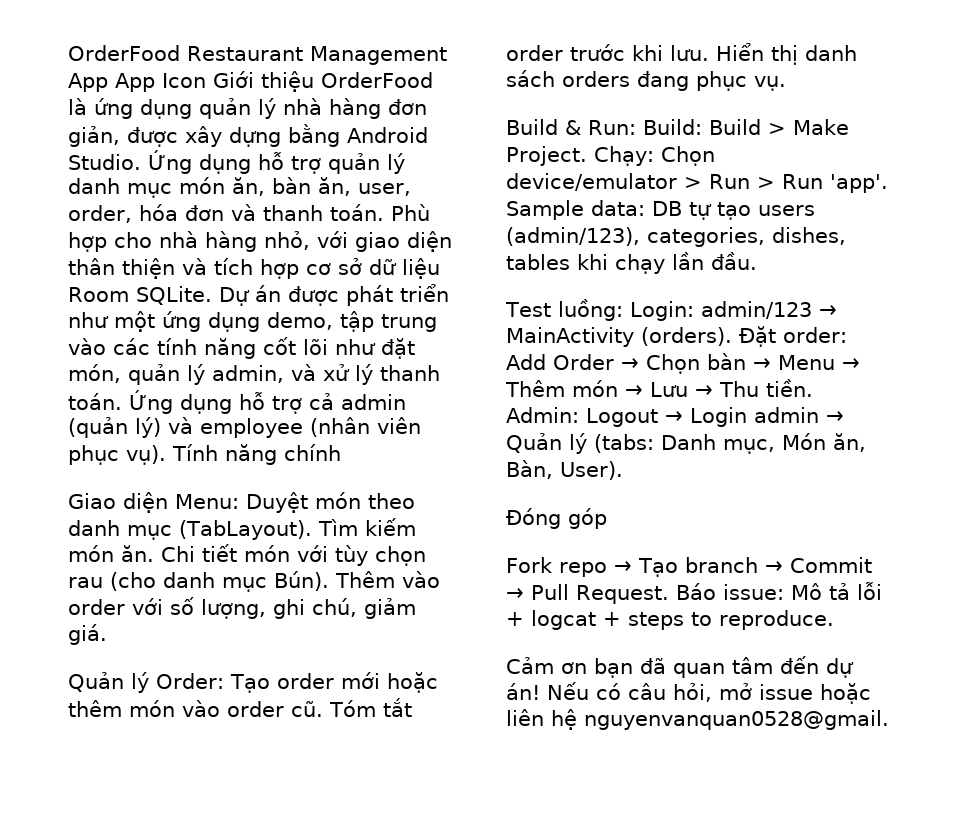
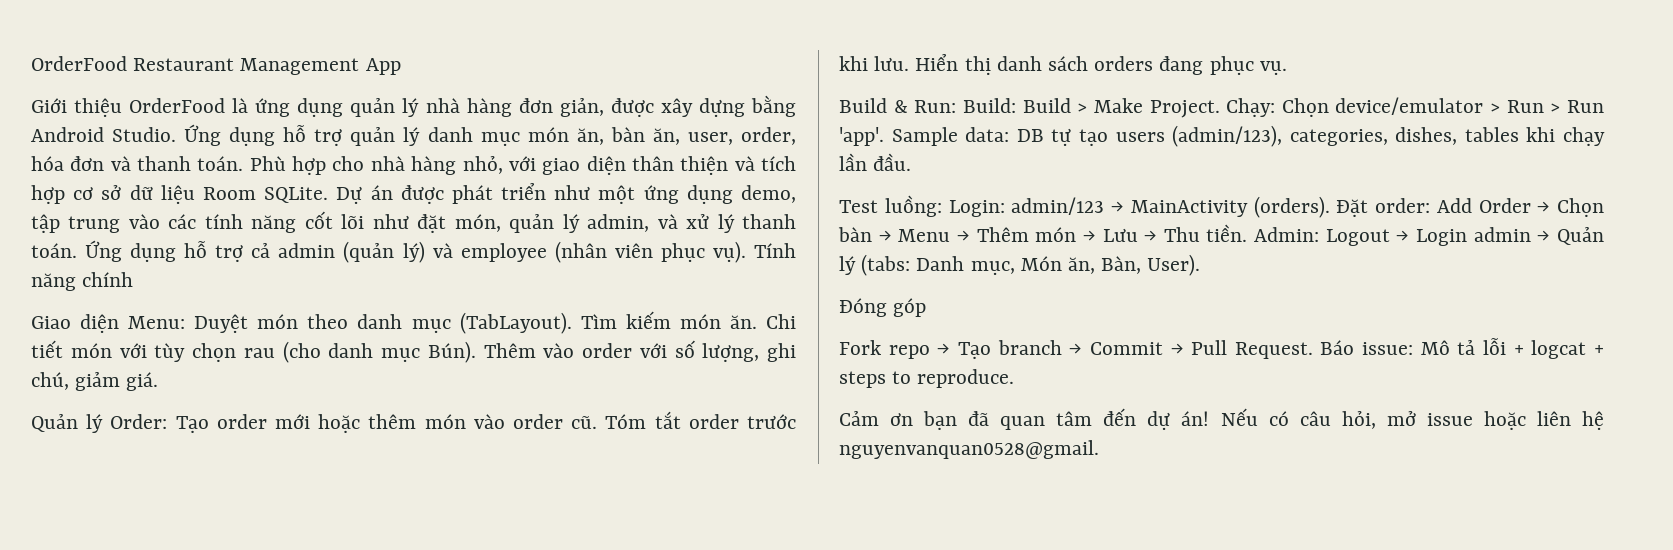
[115,73,206,92] App Icon -> (401, 66) //

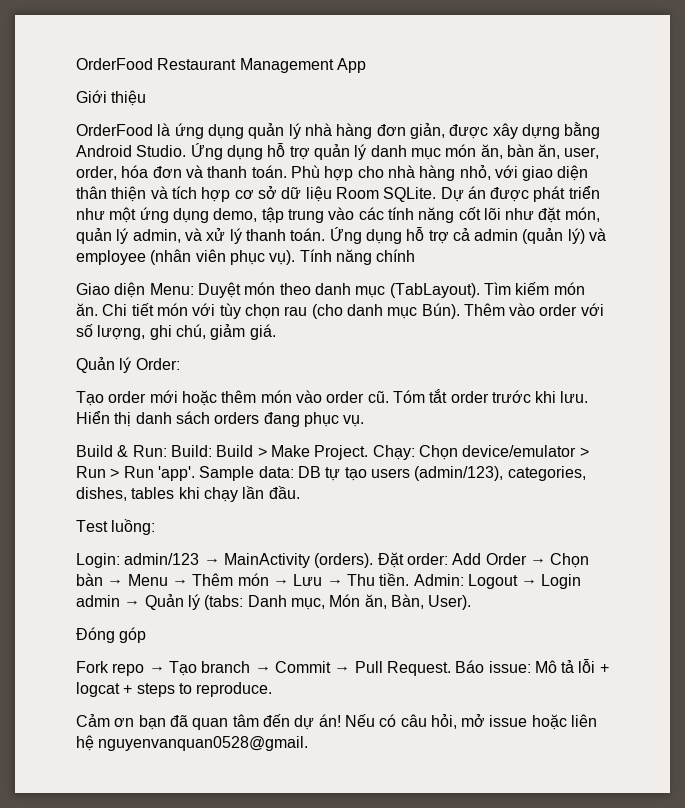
(123, 107) none -> (147, 98) //
(168, 421) none -> (180, 364) //
(942, 206) none -> (156, 527) //

